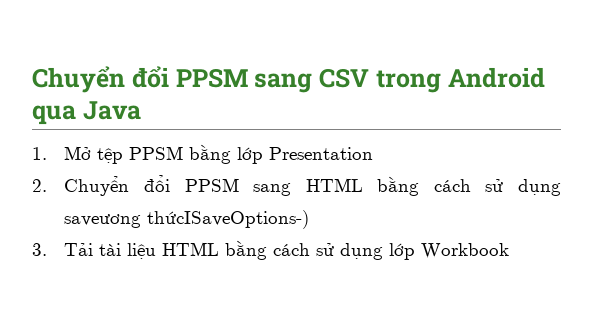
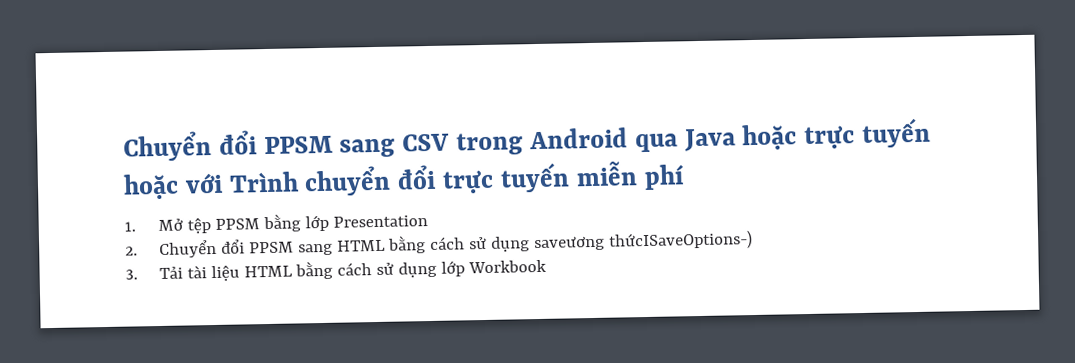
(141, 110) none -> [741,117,932,151] [123,161,685,200] hoặc trực tuyến hoặc với Trình chuyển đổi trực tuyến miễn phí

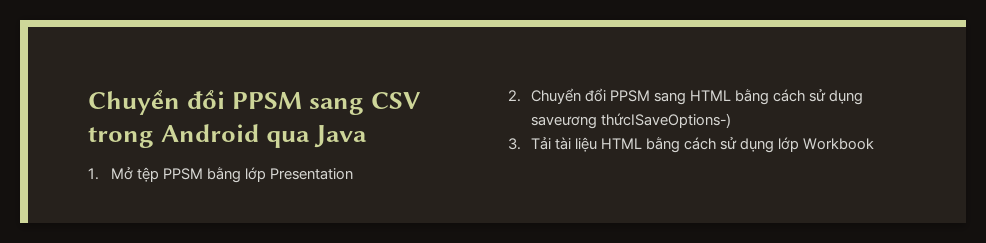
[741,117,932,151] [123,161,685,200] hoặc trực tuyến hoặc với Trình chuyển đổi trực tuyến miễn phí -> (368, 136) none

